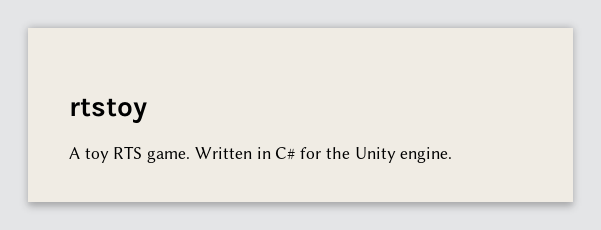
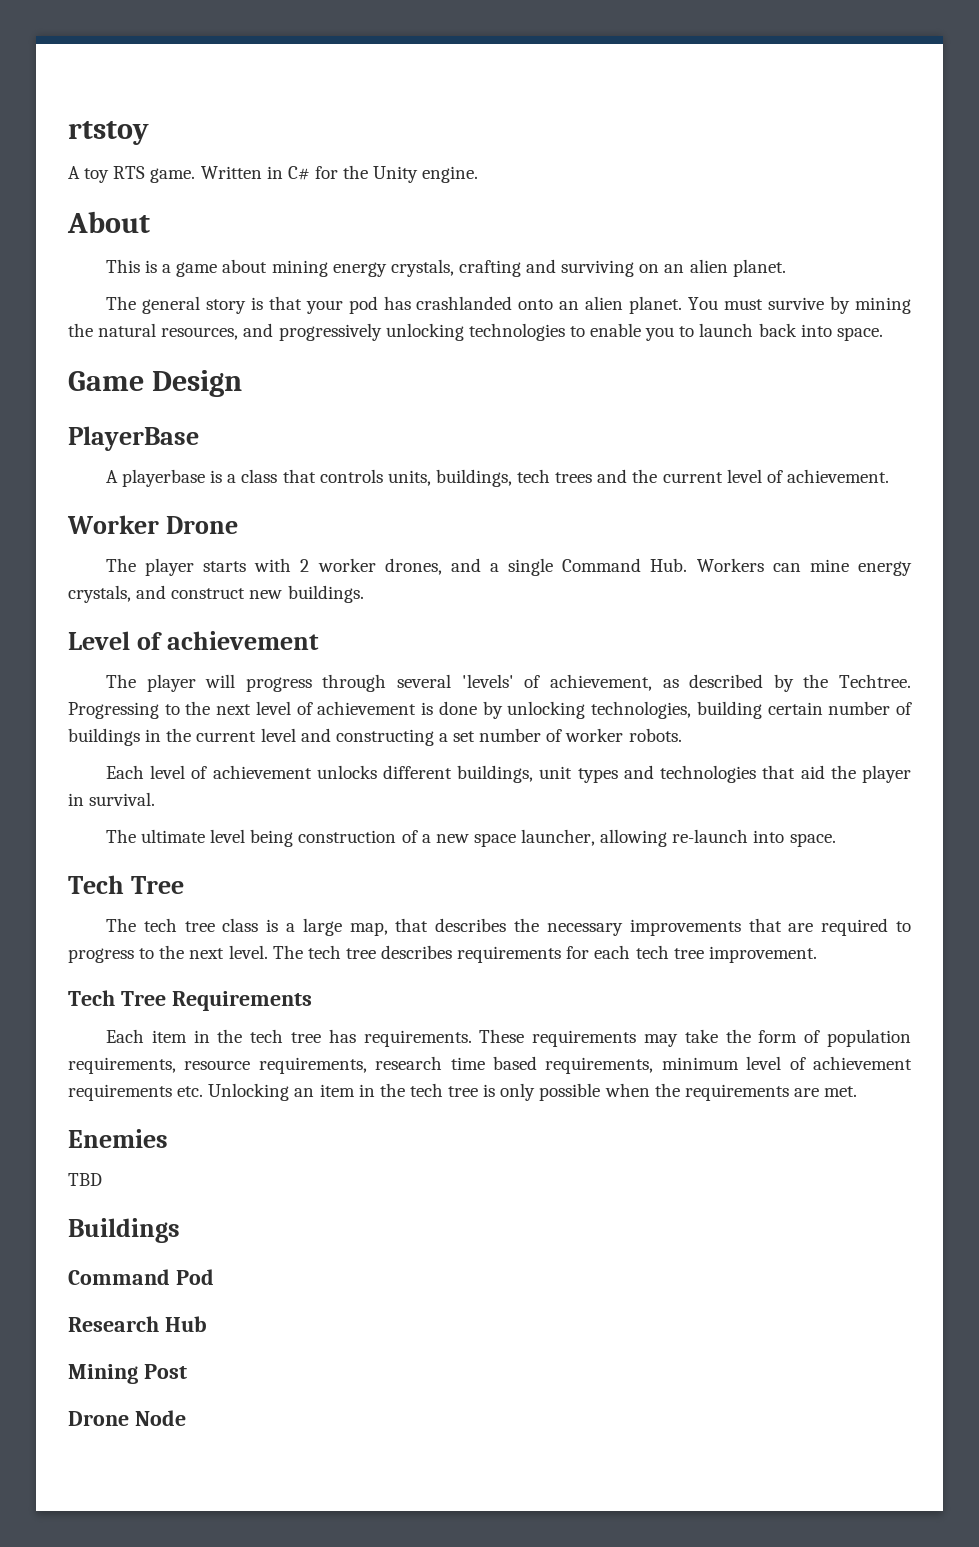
(453, 155) none -> [67,211,150,233] [105,259,786,277] [105,296,912,314] [68,323,883,341] [68,370,242,397] [68,426,199,451] [105,469,890,487] [67,515,238,534] [105,558,912,576] [68,585,364,603] [68,631,319,650] [105,674,912,692] [68,701,913,719] [68,728,682,746] [105,765,911,783] [68,792,156,806] [105,829,836,847] [68,875,184,894] [105,918,912,936] [68,945,817,963] [68,990,312,1011] [105,1029,912,1047] [68,1056,912,1074] [68,1083,858,1101] [68,1129,168,1148] [68,1173,102,1186] [68,1218,180,1243] [68,1269,214,1285] [68,1316,207,1332] [68,1364,187,1384] [68,1410,186,1426] // About // This is a game about mining energy crystals, crafting and surviving on an alien planet. // The general story is that your pod has crashlanded onto an alien planet. You must survive by mining the natural resources, and progressively unlocking technologies to enable you to launch back into space. // Game Design // PlayerBase // A playerbase is a class that controls units, buildings, tech trees and the current level of achievement. // Worker Drone // The player starts with 2 worker drones, and a single Command Hub. Workers can mine energy crystals, and construct new buildings. // Level of achievement // The player will progress through several 'levels' of achievement, as described by the Techtree. Progressing to the next level of achievement is done by unlocking technologies, building certain number of buildings in the current level and constructing a set number of worker robots. // Each level of achievement unlocks different buildings, unit types and technologies that aid the player in survival. // The ultimate level being construction of a new space launcher, allowing re-launch into space. // Tech Tree // The tech tree class is a large map, that describes the necessary improvements that are required to progress to the next level. The tech tree describes requirements for each tech tree improvement. // Tech Tree Requirements // Each item in the tech tree has requirements. These requirements may take the form of population requirements, resource requirements, research time based requirements, minimum level of achievement requirements etc. Unlocking an item in the tech tree is only possible when the requirements are met. // Enemies // TBD // Buildings // Command Pod // Research Hub // Mining Post // Drone Node

